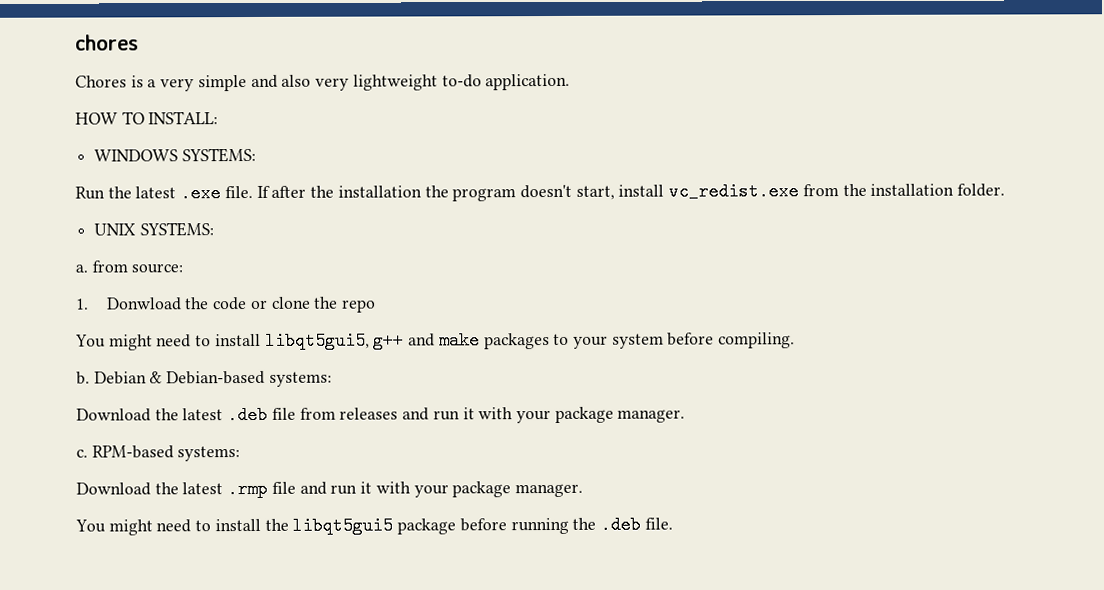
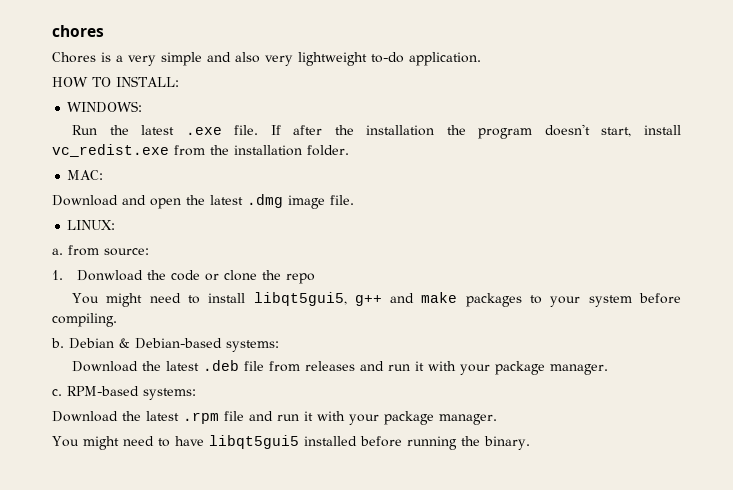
[94,147,256,163] WINDOWS SYSTEMS: -> [67,101,143,113] WINDOWS:
[94,222,214,237] UNIX SYSTEMS: -> [67,170,104,180] [52,194,354,209] [67,220,116,230] MAC: // Download and open the latest .dmg image file. // LINUX:
[227,479,269,499] .rmp -> [183,412,219,424] .rpm
[214,516,457,535] install the libqt5gui5 package -> [174,435,357,449] have libqt5gui5 installed
[599,515,673,534] .deb file. -> [483,436,530,450] binary.

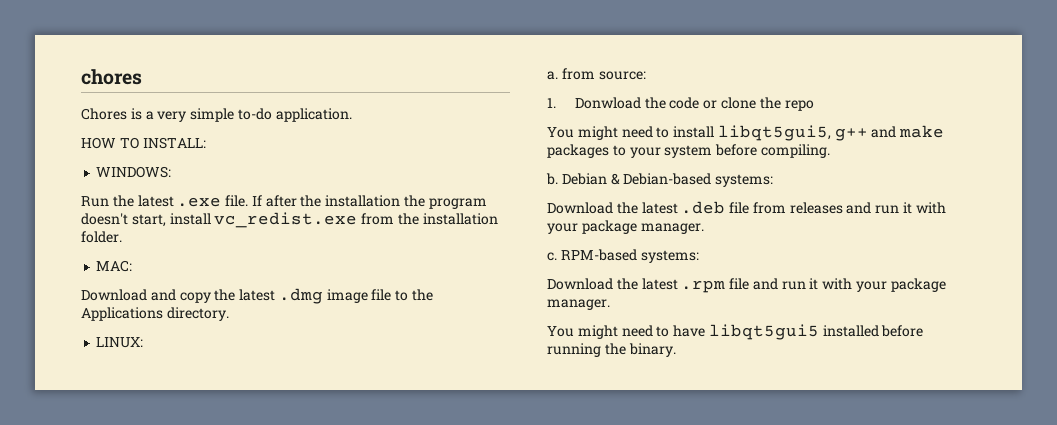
[207,52,367,66] and also very lightweight -> (235, 115) none
[150,198,181,209] open -> [179,292,211,303] copy
[330,195,354,205] file. -> [371,289,434,301] [81,307,229,321] file to the Applications directory.

